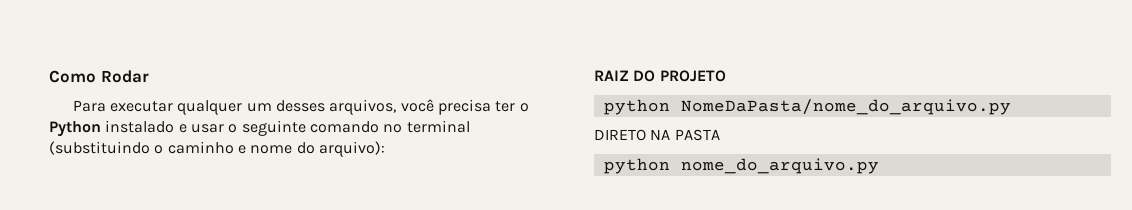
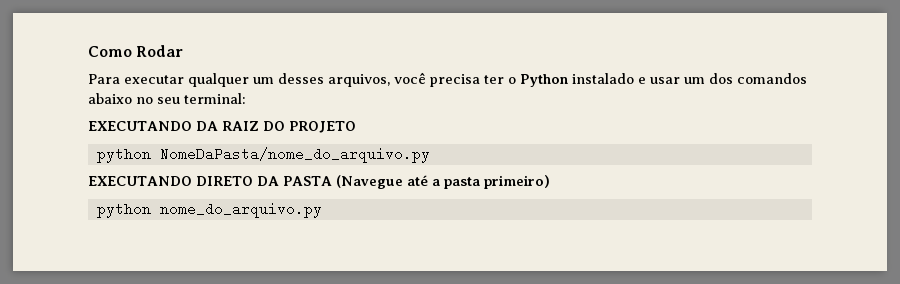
[228,120,470,136] [49,141,385,157] o seguinte comando no terminal (substituindo o caminho e nome do arquivo): // -> [684,73,807,84] [88,93,246,104] [88,121,218,131] um dos comandos abaixo no seu terminal: // EXECUTANDO DA
[594,129,720,141] DIRETO NA PASTA -> [88,175,550,189] EXECUTANDO DIRETO DA PASTA (Navegue até a pasta primeiro)

